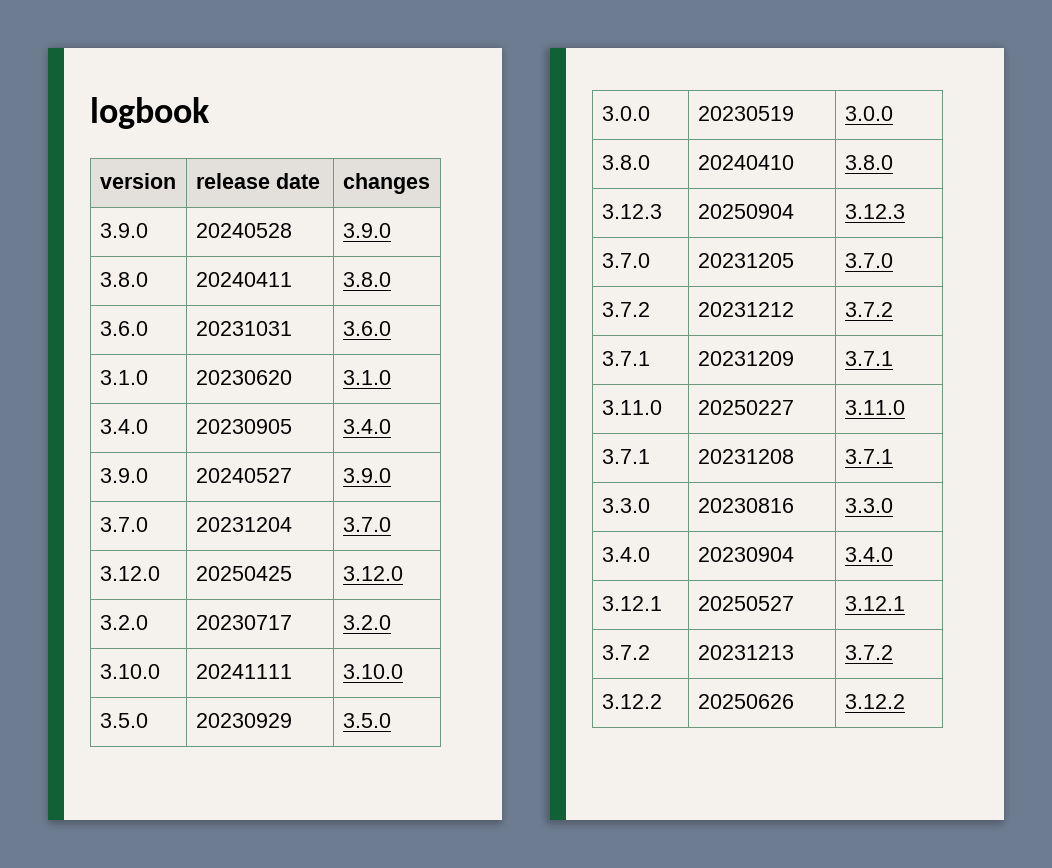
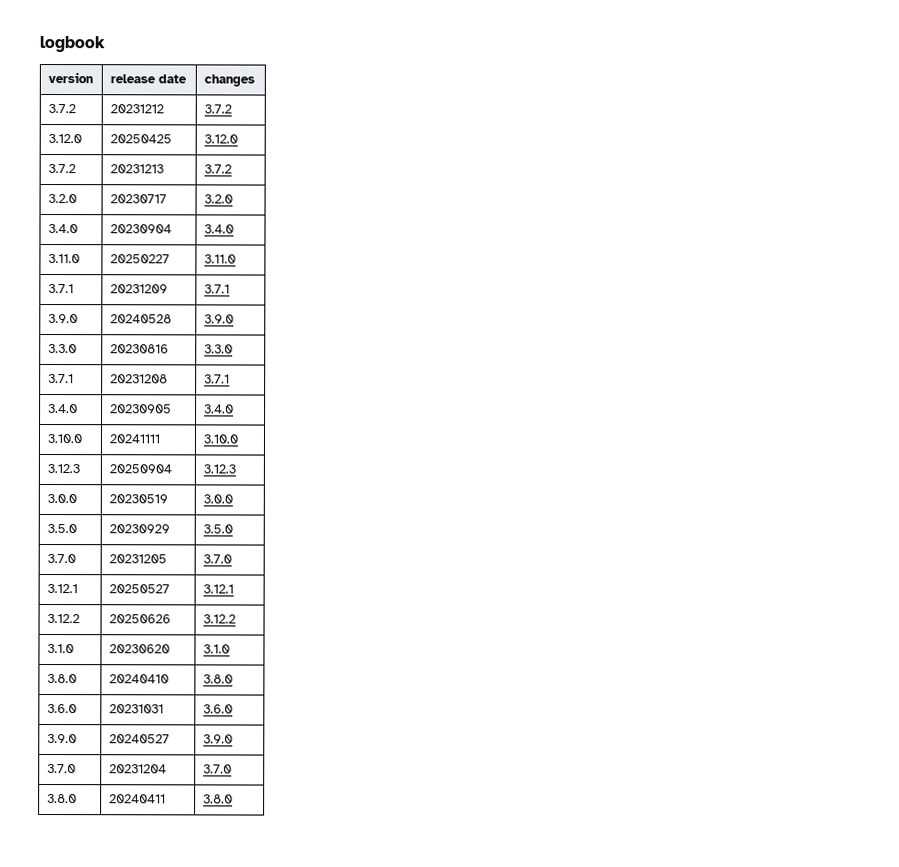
[99,223,148,238] [195,223,292,238] [342,223,391,238] [99,272,148,287] [195,272,292,287] 3.9.0 | 20240528 | 3.9.0 // 3.8.0 | 20240411 -> [47,104,76,114] [109,104,164,114] [203,104,232,114] [47,134,82,144] [109,134,172,144] [203,134,238,144] [47,164,76,174] [109,164,164,174] [203,164,232,174] [47,194,77,204] [109,194,167,204] [203,194,233,204] [47,224,78,234] [109,224,172,234] [203,224,234,234] [47,254,80,264] [109,254,170,264] [203,254,236,264] [47,284,74,294] [109,284,168,294] [203,284,230,294] [47,314,78,324] [109,314,172,324] [203,314,234,324] [47,344,77,354] [109,344,169,354] [203,344,233,354] [47,374,74,384] [109,374,168,384] [203,374,230,384] [47,404,78,414] [109,404,172,414] [203,404,234,414] [46,434,82,444] [108,434,160,444] [202,434,238,444] [46,464,80,474] [108,464,172,474] [202,464,236,474] [46,494,77,504] [108,494,168,504] [202,494,233,504] [46,524,77,534] [108,524,170,534] [202,524,233,534] [46,554,76,564] [108,554,167,564] [202,554,232,564] [46,584,78,594] [108,584,170,594] [202,584,234,594] [46,614,80,624] [108,614,171,624] [202,614,236,624] [46,644,74,654] [108,644,170,654] [202,644,230,654] [46,674,77,684] [108,674,169,684] 3.7.2 | 20231212 | 3.7.2 // 3.12.0 | 20250425 | 3.12.0 // 3.7.2 | 20231213 | 3.7.2 // 3.2.0 | 20230717 | 3.2.0 // 3.4.0 | 20230904 | 3.4.0 // 3.11.0 | 20250227 | 3.11.0 // 3.7.1 | 20231209 | 3.7.1 // 3.9.0 | 20240528 | 3.9.0 // 3.3.0 | 20230816 | 3.3.0 // 3.7.1 | 20231208 | 3.7.1 // 3.4.0 | 20230905 | 3.4.0 // 3.10.0 | 20241111 | 3.10.0 // 3.12.3 | 20250904 | 3.12.3 // 3.0.0 | 20230519 | 3.0.0 // 3.5.0 | 20230929 | 3.5.0 // 3.7.0 | 20231205 | 3.7.0 // 3.12.1 | 20250527 | 3.12.1 // 3.12.2 | 20250626 | 3.12.2 // 3.1.0 | 20230620 | 3.1.0 // 3.8.0 | 20240410
[99,370,148,385] [195,370,292,385] [342,370,391,385] [99,419,148,434] [195,419,292,434] [342,419,391,434] // 3.1.0 | 20230620 | 3.1.0 // 3.4.0 | 20230905 | 3.4.0 -> (233, 709) none
[99,566,160,581] [195,566,292,581] [342,566,403,581] [99,615,148,630] [195,615,292,630] [342,615,391,630] [99,664,160,679] [195,664,292,679] [342,664,403,679] [99,713,148,728] [195,713,292,728] [342,713,391,728] [601,106,650,121] [697,106,794,121] [844,106,893,121] [601,155,650,170] [697,155,794,170] [844,155,893,170] [601,204,662,219] [697,204,794,219] [844,204,905,219] [601,253,650,268] [697,253,794,268] [844,253,893,268] [601,302,650,317] [697,302,794,317] [844,302,893,317] [601,351,650,366] [697,351,794,366] [844,351,893,366] [601,400,662,415] [697,400,794,415] [844,400,905,415] [601,449,650,464] [697,449,794,464] [844,449,893,464] [601,498,650,513] [697,498,794,513] [844,498,893,513] [601,547,650,562] [697,547,794,562] [844,547,893,562] [601,596,662,611] [697,596,794,611] [844,596,905,611] [601,645,650,660] [697,645,794,660] [844,645,893,660] [601,694,662,709] [697,694,794,709] [844,694,905,709] // 3.12.0 | 20250425 | 3.12.0 // 3.2.0 | 20230717 | 3.2.0 // 3.10.0 | 20241111 | 3.10.0 // 3.5.0 | 20230929 | 3.5.0 // 3.0.0 | 20230519 | 3.0.0 // 3.8.0 | 20240410 | 3.8.0 // 3.12.3 | 20250904 | 3.12.3 // 3.7.0 | 20231205 | 3.7.0 // 3.7.2 | 20231212 | 3.7.2 // 3.7.1 | 20231209 | 3.7.1 // 3.11.0 | 20250227 | 3.11.0 // 3.7.1 | 20231208 | 3.7.1 // 3.3.0 | 20230816 | 3.3.0 // 3.4.0 | 20230904 | 3.4.0 // 3.12.1 | 20250527 | 3.12.1 // 3.7.2 | 20231213 | 3.7.2 // 3.12.2 | 20250626 | 3.12.2 -> [46,794,77,804] [108,794,166,804] [202,794,233,804] // 3.8.0 | 20240411 | 3.8.0

